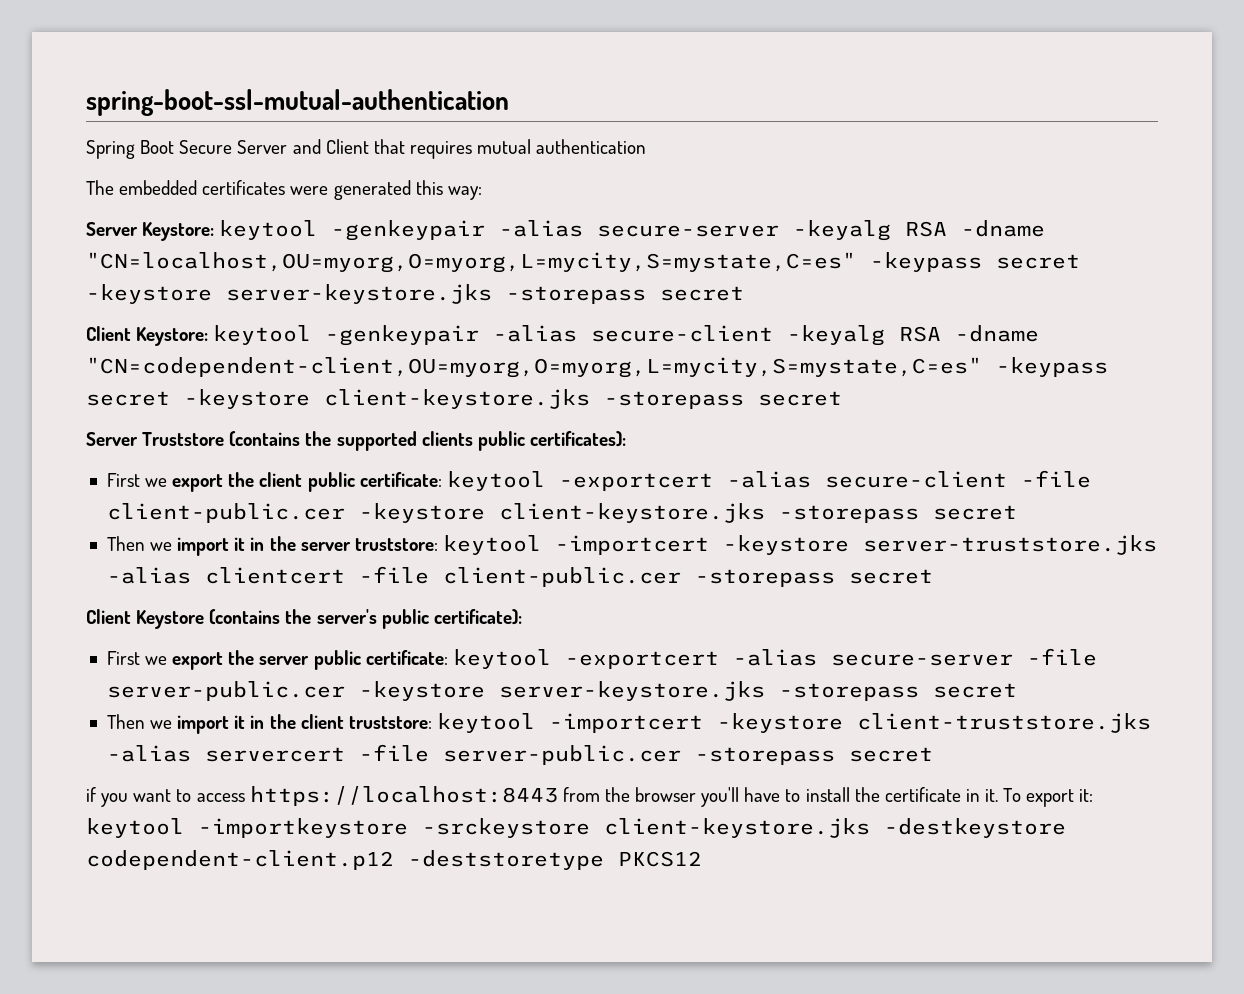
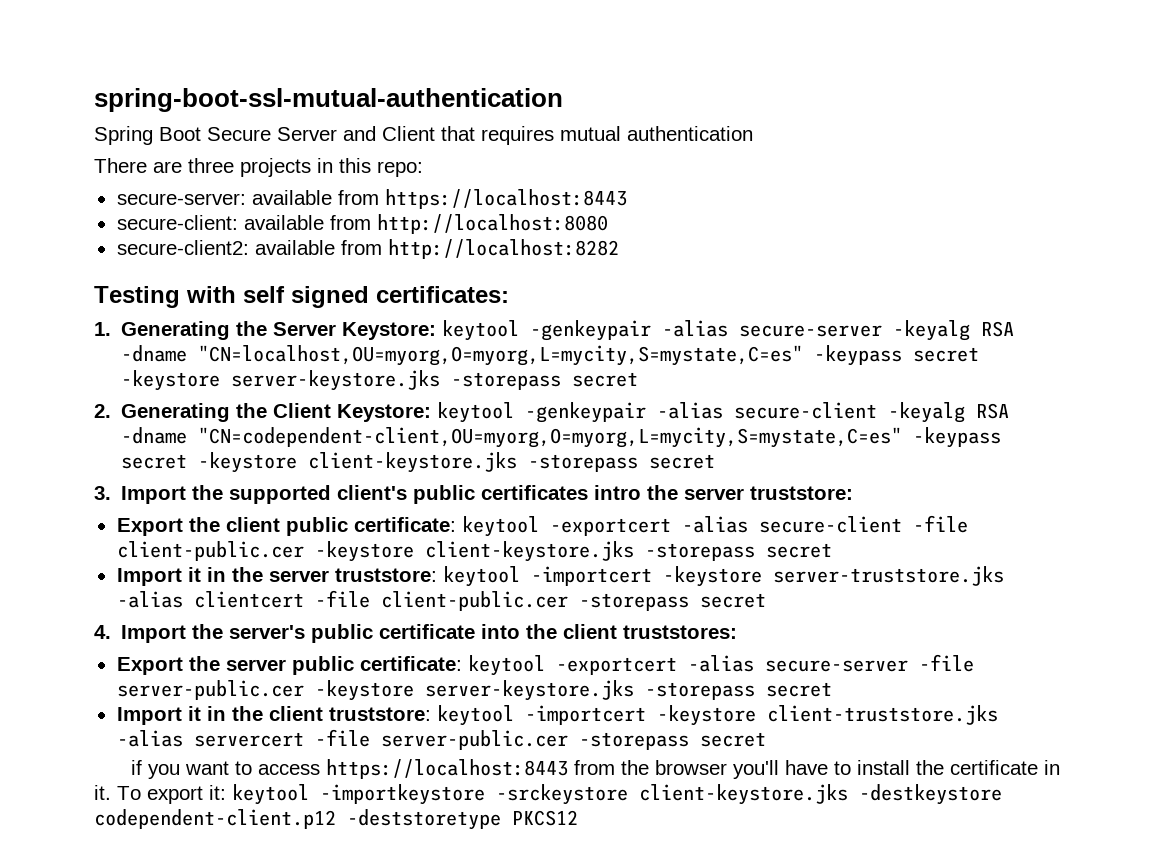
[86,180,482,200] The embedded certificates were generated this way: // -> [94,158,423,177] [116,189,627,209] [116,214,608,234] [116,239,619,259] [94,286,509,308] [94,321,268,340] There are three projects in this repo: // secure-server: available from https://localhost:8443 // secure-client: available from http://localhost:8080 // secure-client2: available from http://localhost:8282 // Testing with self signed certificates: // 1. Generating the
(744, 293) none -> [94,403,268,422] 2. Generating the
[86,431,626,451] [106,473,224,492] Server Truststore (contains the supported clients public certificates): // First we export -> [94,485,854,504] [116,518,183,536] 3. Import the supported client's public certificates intro the server truststore: // Export
[106,536,230,556] Then we import -> [116,568,182,586] Import
[86,609,522,629] [106,651,224,670] Client Keystore (contains the server's public certificate): // First we export -> [94,624,738,643] [116,657,183,675] 4. Import the server's public certificate into the client truststores: // Export
[106,714,230,734] Then we import -> [116,707,182,725] Import

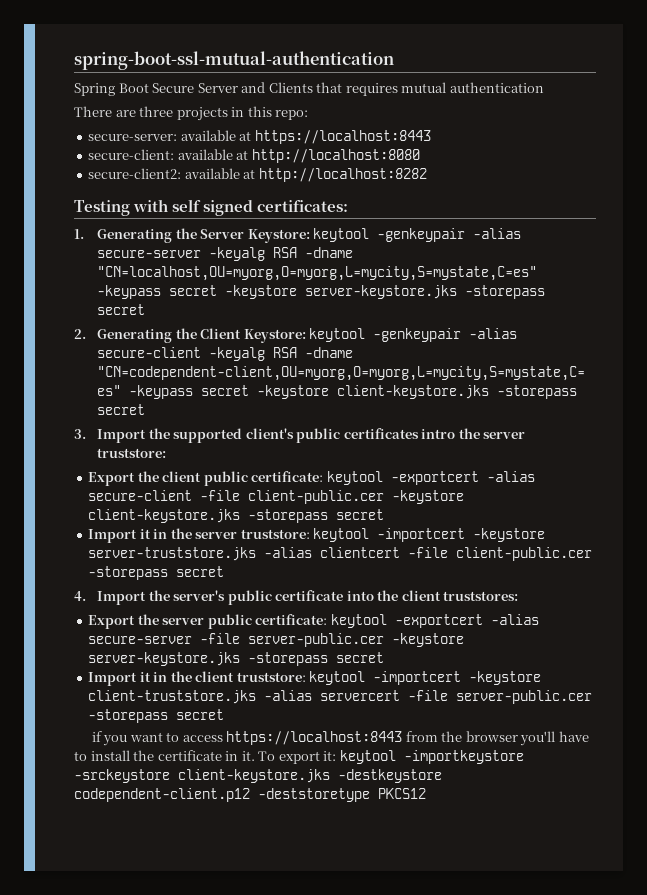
[382,126,435,141] Client -> [268,82,313,93] Clients
[337,190,379,205] from -> [239,131,252,141] at
[329,215,371,230] from -> [236,150,249,160] at
[340,240,382,255] from -> [243,169,256,179] at

